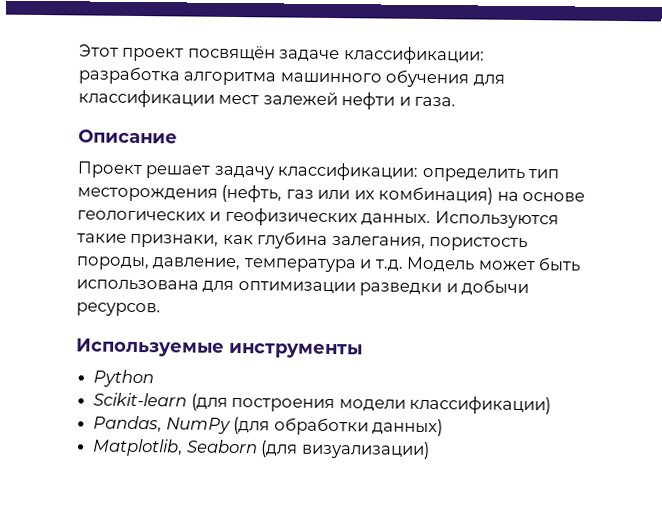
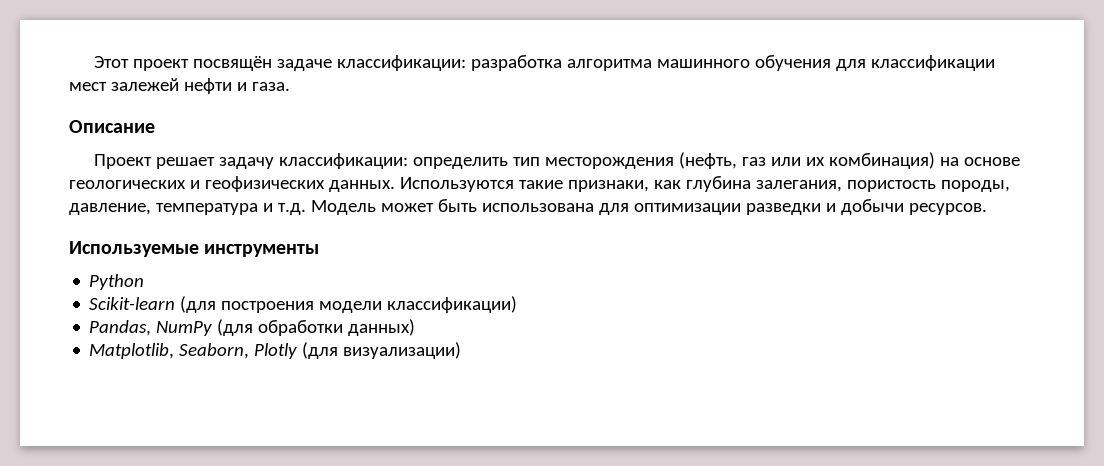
[186,439,258,454] Seaborn -> [179,343,298,359] Seaborn, Plotly

